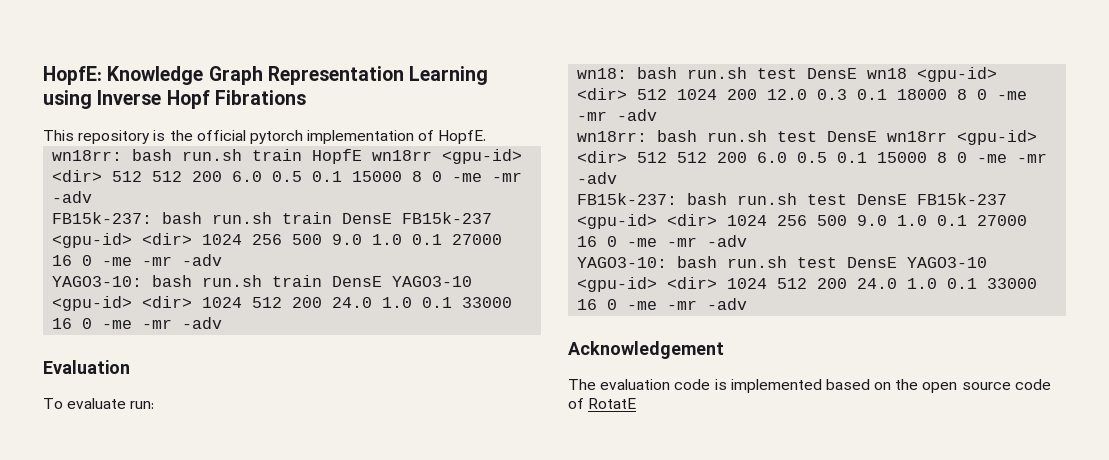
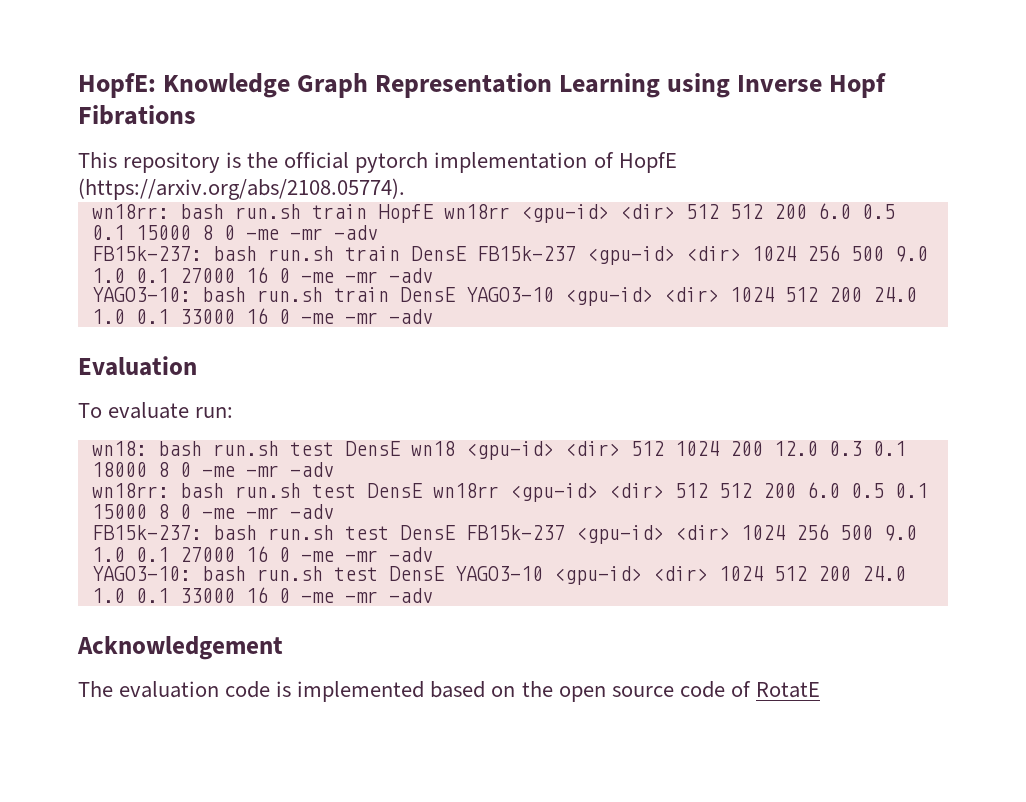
[438,130,487,144] HopfE. -> [618,152,677,173] [78,178,405,200] HopfE (https://arxiv.org/abs/2108.05774).

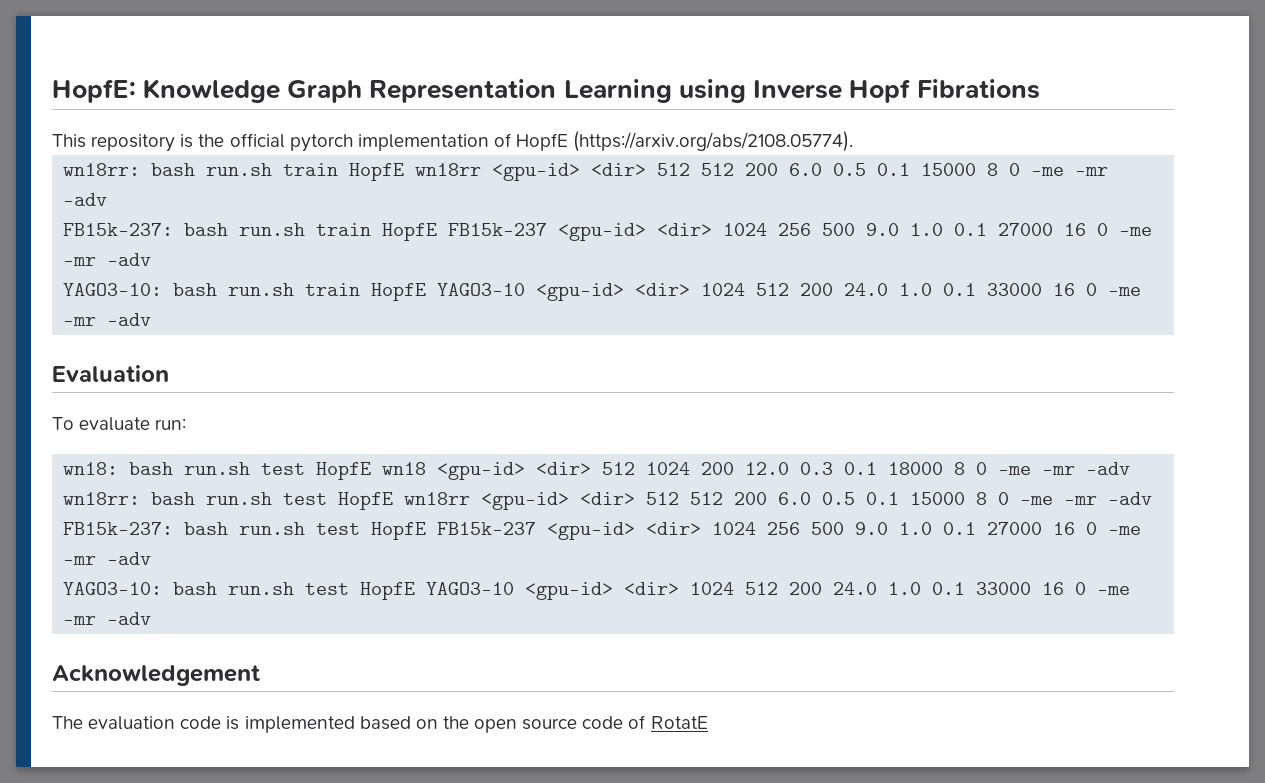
[410,246,466,261] DensE -> [382,223,438,241] HopfE
[399,287,455,302] DensE -> [371,283,427,301] HopfE
[344,441,400,456] DensE -> [316,462,372,480] HopfE
[366,483,422,498] DensE -> [338,492,394,510] HopfE
[399,525,455,540] DensE -> [371,522,427,540] HopfE
[388,566,444,581] DensE -> [360,582,416,600] HopfE

